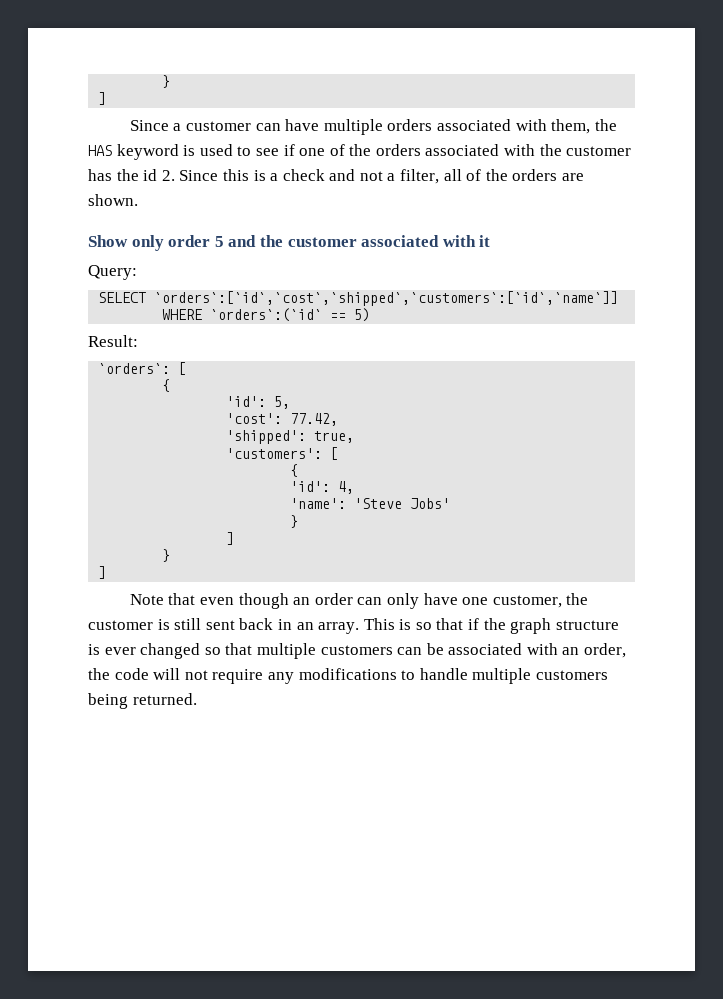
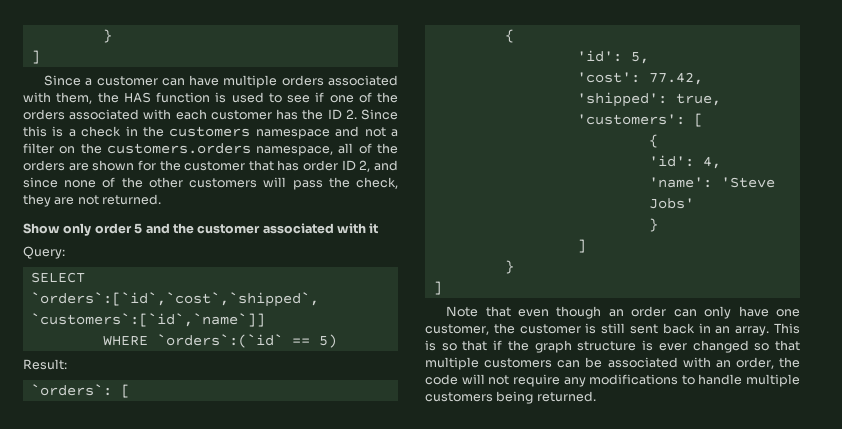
[116,144,179,160] keyword -> [156,92,210,103] function
[539,144,562,156] the -> [175,109,207,120] each
[143,169,158,181] id -> [327,109,342,120] ID
[329,169,440,184] and not a filter, -> [125,126,398,139] [23,143,334,156] in the customers namespace and not a filter on the customers.orders namespace,
[88,194,138,206] shown. -> [92,160,398,172] [23,177,399,190] [23,194,162,207] shown for the customer that has order ID 2, and since none of the other customers will pass the check, they are not returned.

